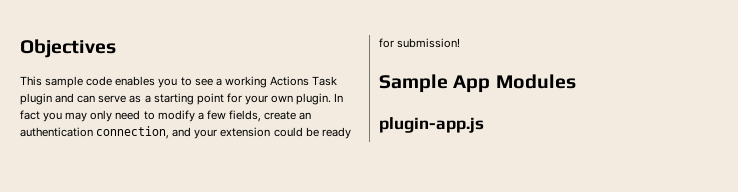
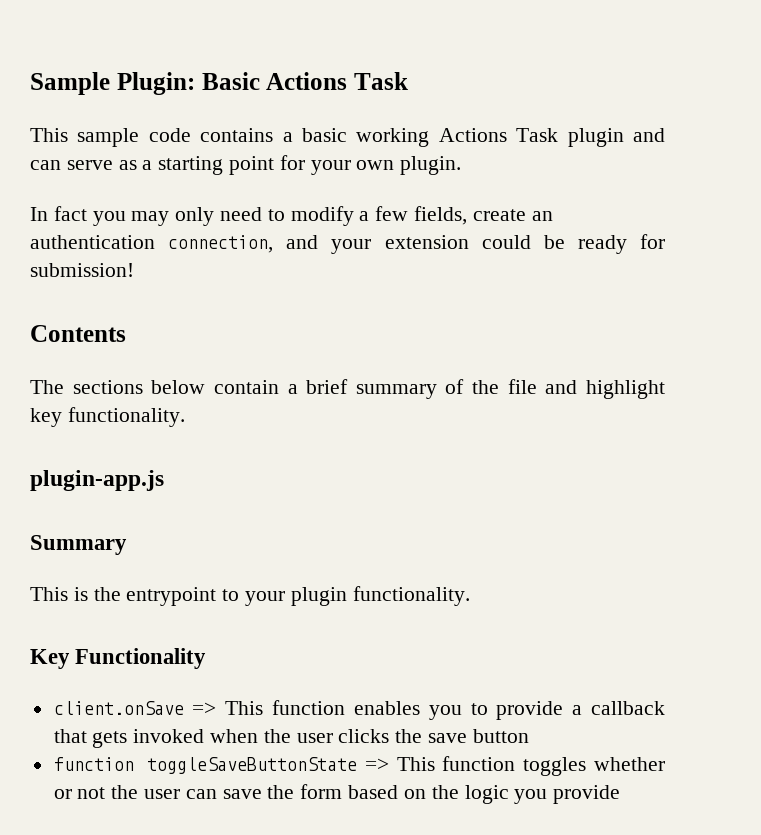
[20,39,116,58] [20,76,222,88] Objectives // This sample code enables you to see a -> [30,72,408,95] [30,128,347,147] Sample Plugin: Basic Actions Task // This sample code contains a basic
(332, 99) none -> (462, 165) //
[379,74,576,93] [379,117,484,133] Sample App Modules // plugin-app.js -> [30,325,126,342] [30,379,665,399] [30,407,185,427] [30,470,164,491] [30,535,127,555] [30,586,470,606] [30,648,207,669] [53,700,666,720] [53,729,529,748] [53,756,665,776] [53,784,621,804] Contents // The sections below contain a brief summary of the file and highlight key functionality. // plugin-app.js // Summary // This is the entrypoint to your plugin functionality. // Key Functionality // client.onSave => This function enables you to provide a callback that gets invoked when the user clicks the save button // function toggleSaveButtonState => This function toggles whether or not the user can save the form based on the logic you provide

